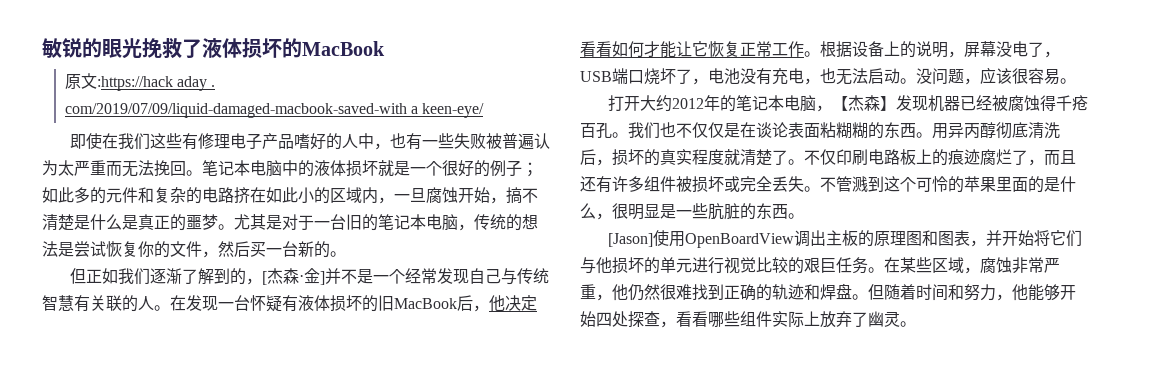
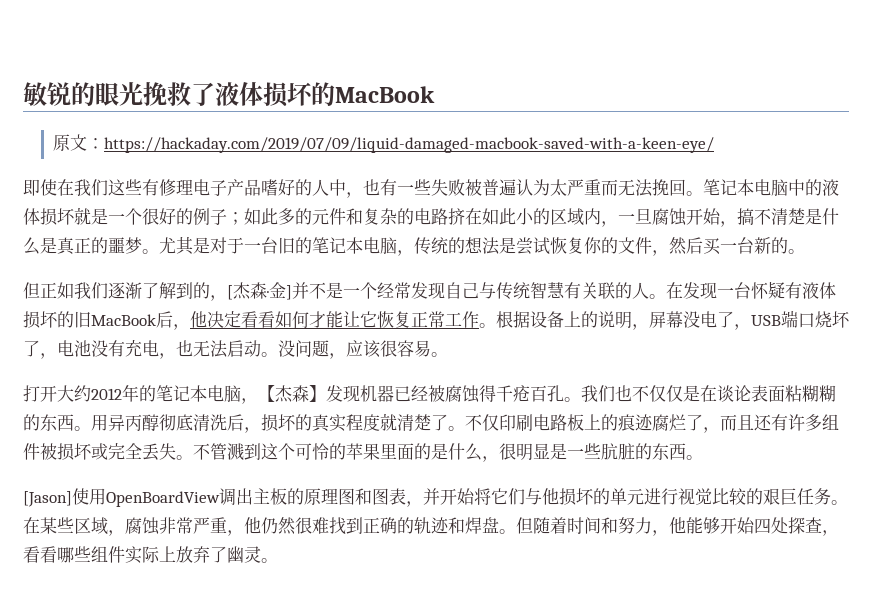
[96,76,216,91] [64,103,485,118] :https://hack aday . com/2019/07/09/liquid-damaged-macbook-saved-with a keen-eye/ -> [87,137,715,153] ：https://hackaday.com/2019/07/09/liquid-damaged-macbook-saved-with-a-keen-eye/

